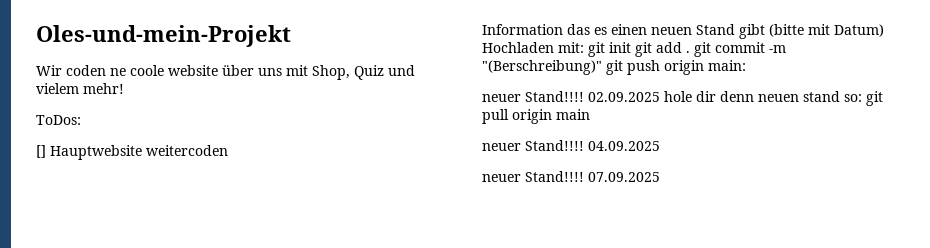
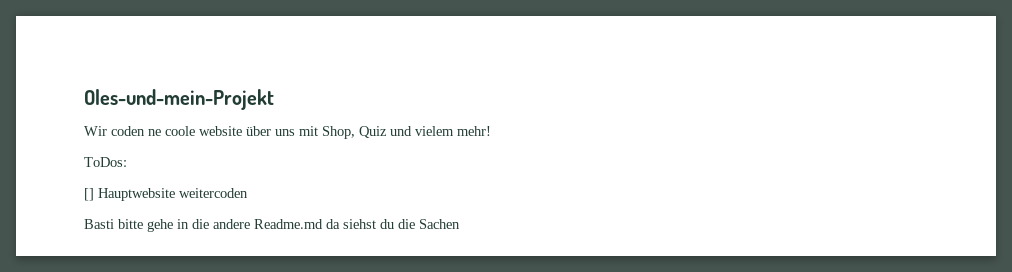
[482,24,884,39] [482,42,786,57] [482,60,746,75] [482,91,883,106] [482,109,590,124] [482,140,660,151] [482,171,660,182] Information das es einen neuen Stand gibt (bitte mit Datum) Hochladen mit: git init git add . git commit -m "(Berschreibung)" git push origin main: // neuer Stand!!!! 02.09.2025 hole dir denn neuen stand so: git pull origin main // neuer Stand!!!! 04.09.2025 // neuer Stand!!!! 07.09.2025 -> [84,219,460,232] Basti bitte gehe in die andere Readme.md da siehst du die Sachen

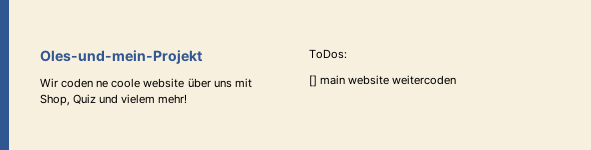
[98,188,175,201] Hauptwebsite -> [320,75,390,85] main website
[84,219,460,232] // Basti bitte gehe in die andere Readme.md da siehst du die Sachen -> (457, 80) none

